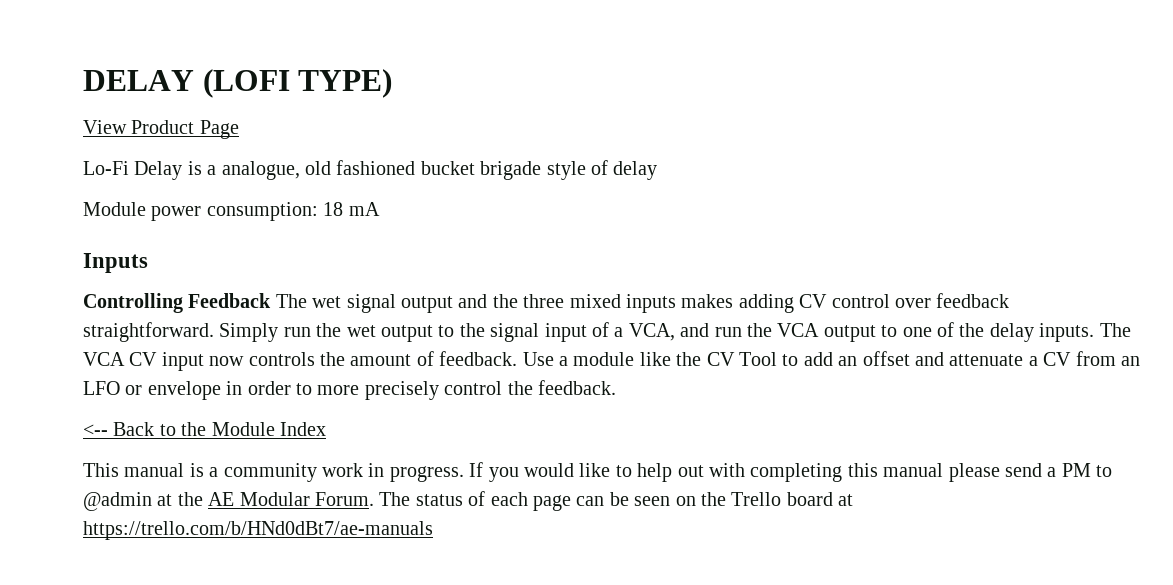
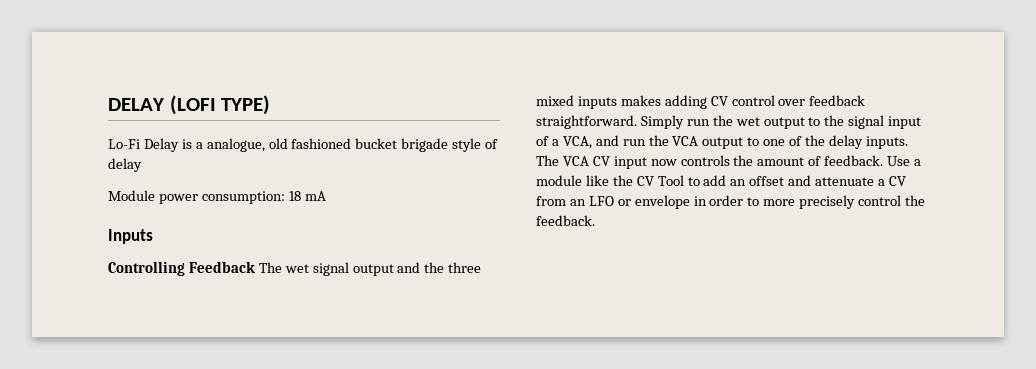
[83,120,239,139] // View Product Page -> (271, 105) none
[83,422,326,436] [83,462,1113,482] [83,491,854,511] [83,521,433,540] // <-- Back to the Module Index // This manual is a community work in progress. If you would like to help out with completing this manual please send a PM to @admin at the AE Modular Forum. The status of each page can be seen on the Trello board at https://trello.com/b/HNd0dBt7/ae-manuals -> (595, 220) none

